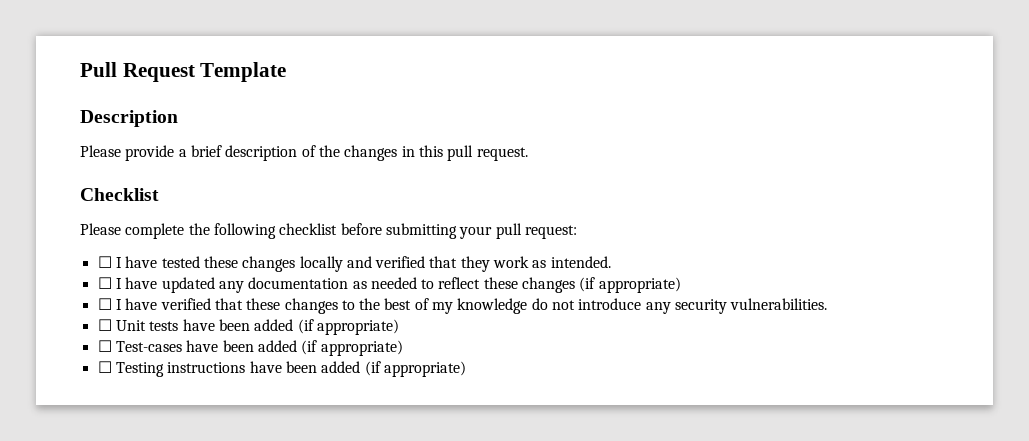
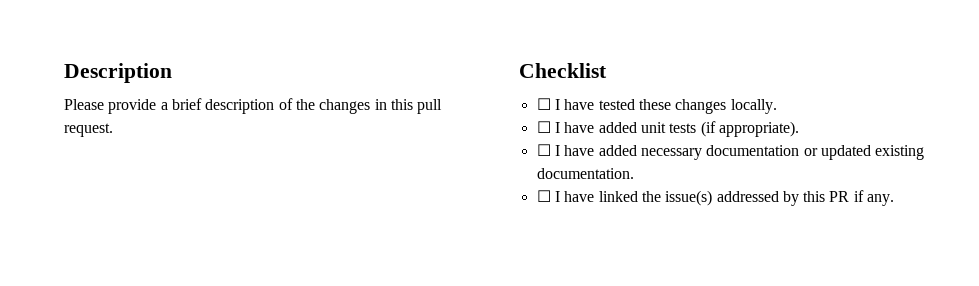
[80,62,287,82] Pull Request Template // -> (64, 73) none
[80,223,577,239] // Please complete the following checklist before submitting your pull request: -> (607, 70) none
[299,256,611,272] [97,277,681,293] [97,298,828,314] [97,319,399,335] [97,340,403,356] [97,361,466,377] locally and verified that they work as intended. // ☐ I have updated any documentation as needed to reflect these changes (if appropriate) // ☐ I have verified that these changes to the best of my knowledge do not introduce any security vulnerabilities. // ☐ Unit tests have been added (if appropriate) // ☐ Test-cases have been added (if appropriate) // ☐ Testing instructions have been added (if appropriate) -> [730,99,777,114] [536,121,799,137] [536,144,925,160] [536,168,634,179] [536,190,895,206] locally. // ☐ I have added unit tests (if appropriate). // ☐ I have added necessary documentation or updated existing documentation. // ☐ I have linked the issue(s) addressed by this PR if any.

